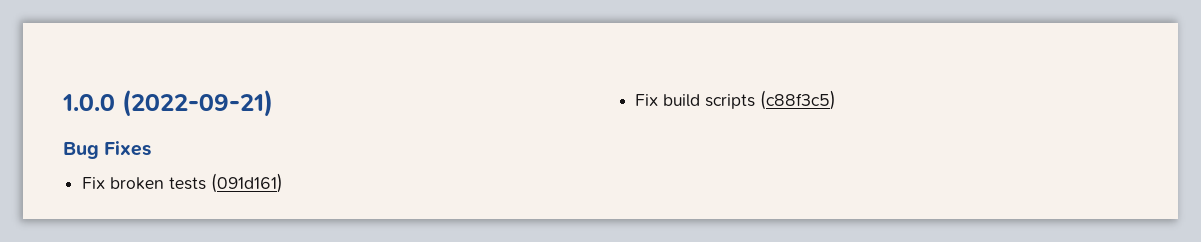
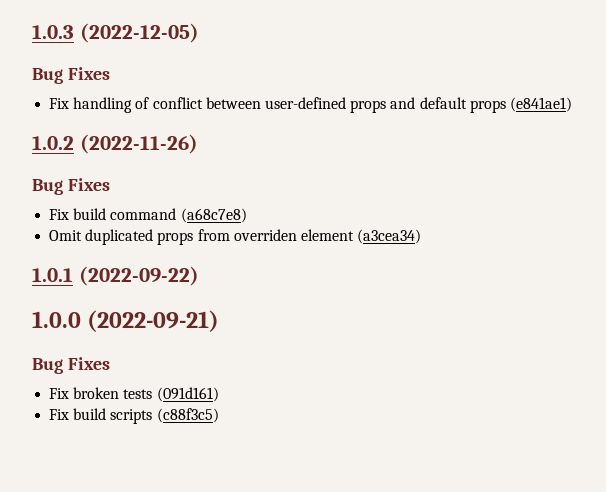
(62, 102) none -> [32,23,199,43] [32,67,110,84] [49,97,572,113] [32,134,198,154] [32,178,110,195] [49,208,247,223] [49,229,422,245] [32,266,199,286] 1.0.3 (2022-12-05) // Bug Fixes // Fix handling of conflict between user-defined props and default props (e841ae1) // 1.0.2 (2022-11-26) // Bug Fixes // Fix build command (a68c7e8) // Omit duplicated props from overriden element (a3cea34) // 1.0.1 (2022-09-22) //

